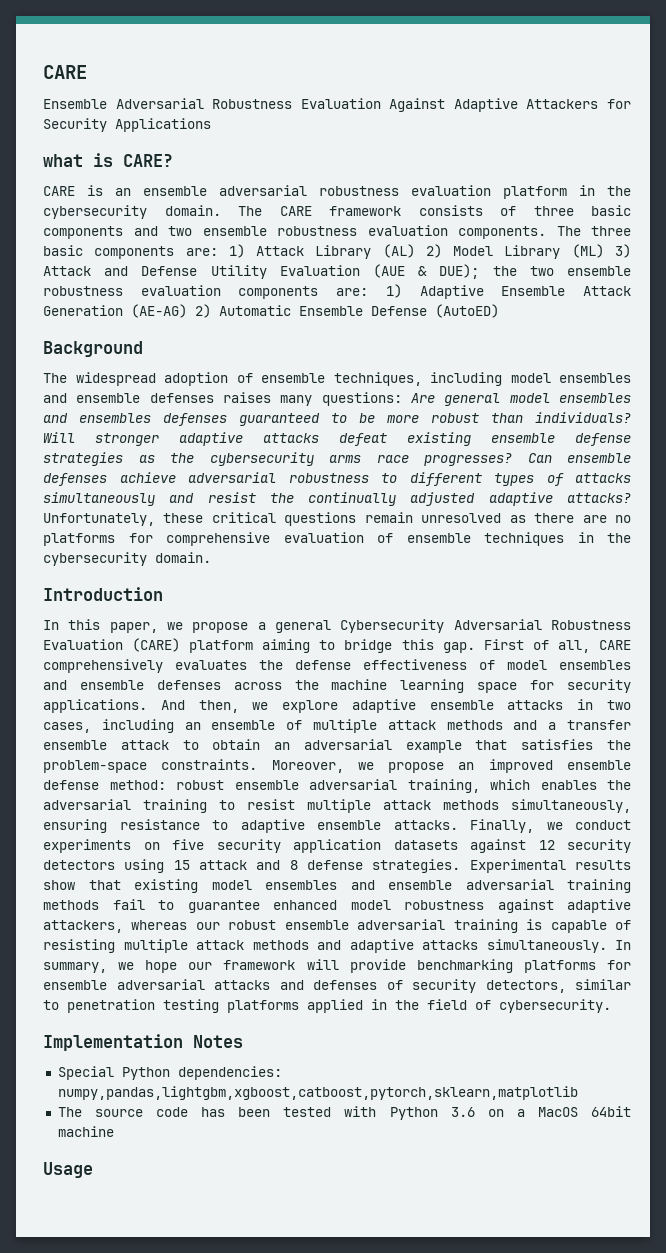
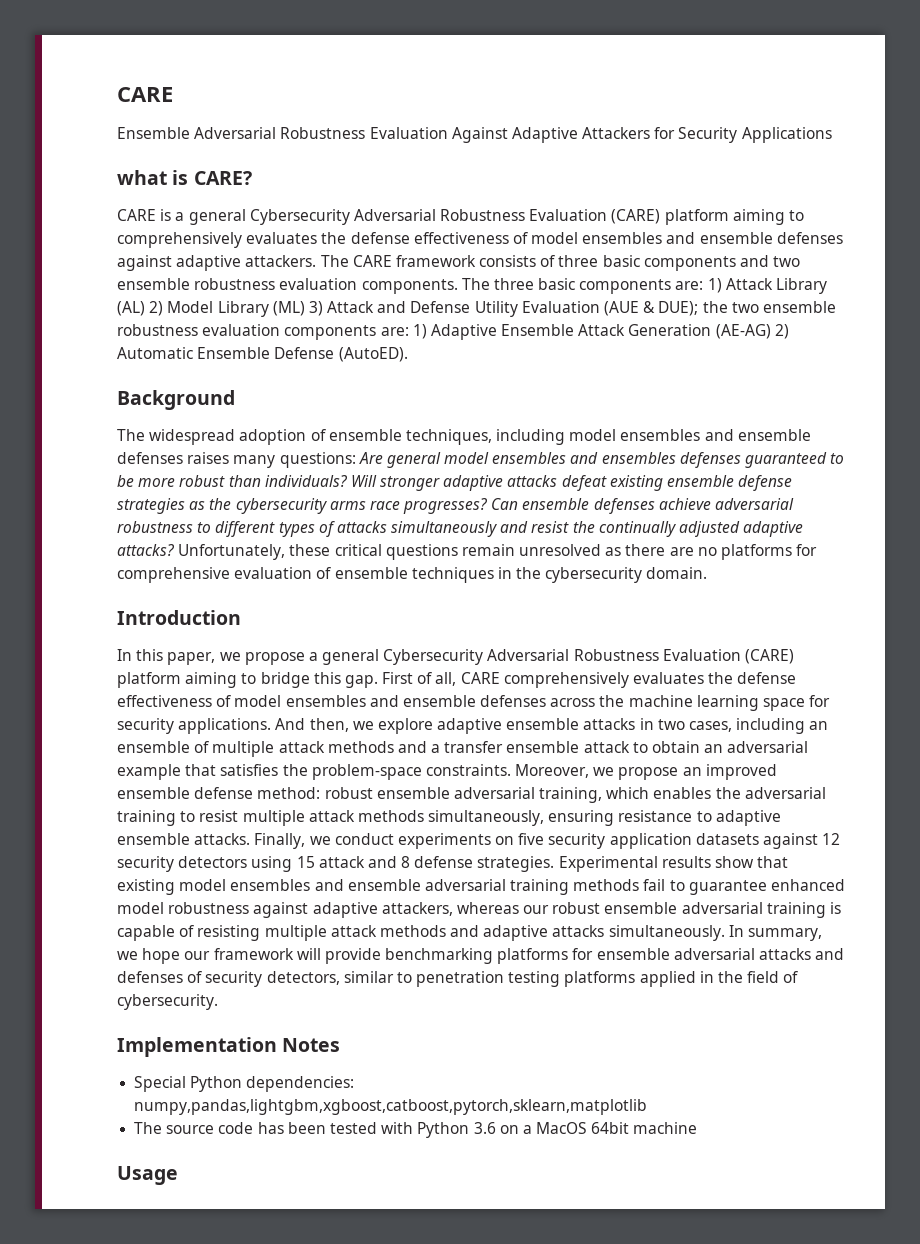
[115,185,631,199] [43,205,221,219] an ensemble adversarial robustness evaluation platform in the cybersecurity domain. -> [175,209,805,225] [117,232,843,248] [117,255,317,271] a general Cybersecurity Adversarial Robustness Evaluation (CARE) platform aiming to comprehensively evaluates the defense effectiveness of model ensembles and ensemble defenses against adaptive attackers.
[435,304,499,318] (AutoED) -> [338,347,408,362] (AutoED).

